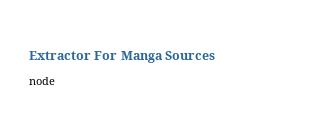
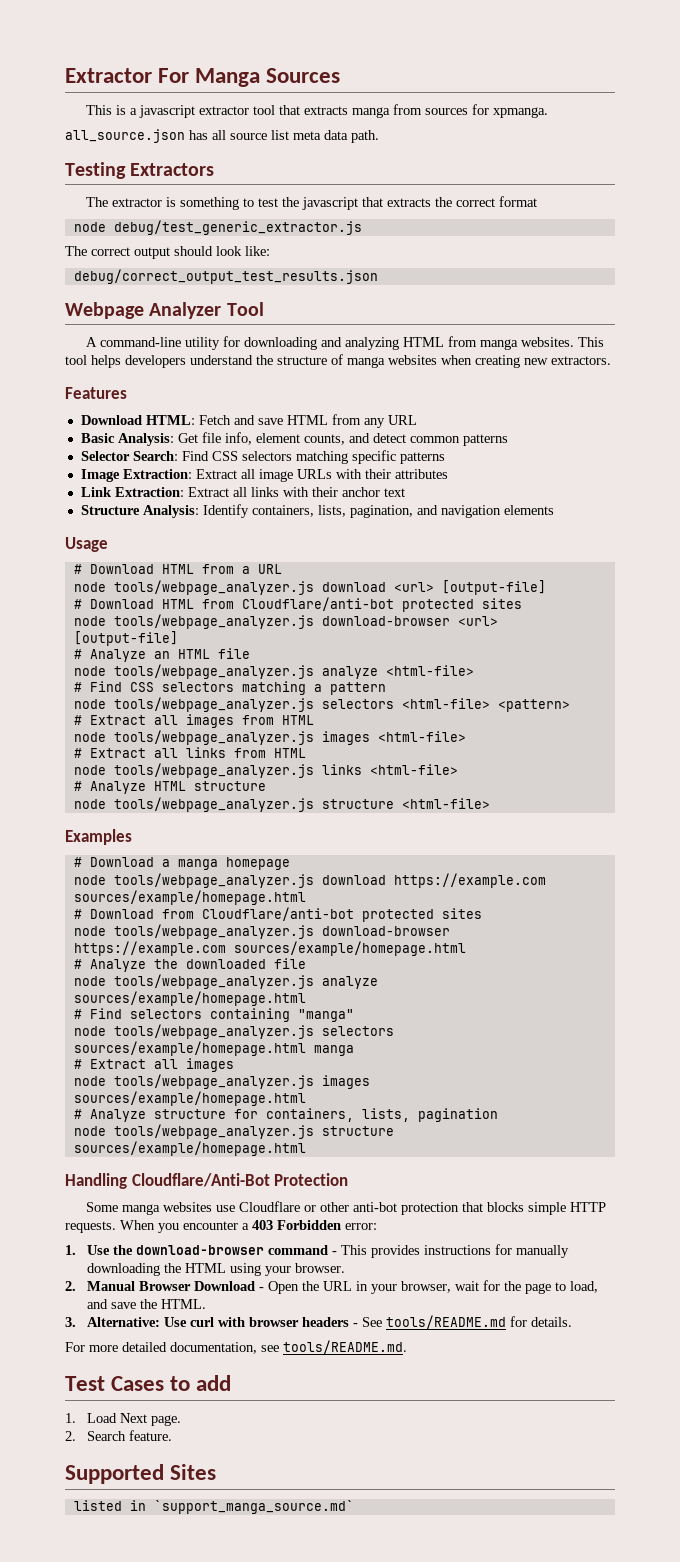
[29,77,55,85] node -> [85,104,548,118] [65,129,379,143] [65,162,215,179] [85,196,537,210] [73,220,362,235] [65,246,270,259] [73,269,378,284] [65,302,264,319] [85,336,604,350] [65,354,611,368] [65,387,127,399] [80,414,417,428] [80,432,508,446] [80,450,445,464] [80,469,448,482] [80,487,405,497] [80,504,554,518] [65,537,108,552] [73,564,282,574] [73,580,546,595] [73,597,522,612] [73,614,498,629] [73,631,178,646] [73,648,250,662] [73,664,474,679] [73,681,386,695] [73,697,570,712] [73,714,314,728] [73,730,466,745] [73,747,306,758] [73,763,458,778] [73,781,266,794] [73,797,490,812] [65,829,132,845] [73,857,290,870] [73,873,546,888] [73,890,306,905] [73,907,482,922] [73,924,450,939] [73,941,466,956] [73,958,306,972] [73,974,378,989] [73,991,306,1006] [73,1008,354,1022] [73,1024,394,1039] [73,1041,354,1056] [73,1058,234,1072] [73,1074,370,1089] [73,1091,306,1106] [73,1108,498,1122] [73,1124,394,1139] [73,1141,306,1156] [65,1173,349,1189] [85,1201,606,1215] [65,1220,377,1233] [65,1244,569,1258] [86,1263,345,1276] [65,1280,598,1294] [86,1299,206,1309] [65,1315,572,1329] [65,1340,407,1354] [65,1375,232,1391] [65,1413,181,1426] [65,1430,172,1441] [65,1464,217,1484] [73,1500,354,1514] This is a javascript extractor tool that extracts manga from sources for xpmanga. // all_source.json has all source list meta data path. // Testing Extractors // The extractor is something to test the javascript that extracts the correct format // node debug/test_generic_extractor.js // The correct output should look like: // debug/correct_output_test_results.json // Webpage Analyzer Tool // A command-line utility for downloading and analyzing HTML from manga websites. This tool helps developers understand the structure of manga websites when creating new extractors. // Features // Download HTML: Fetch and save HTML from any URL // Basic Analysis: Get file info, element counts, and detect common patterns // Selector Search: Find CSS selectors matching specific patterns // Image Extraction: Extract all image URLs with their attributes // Link Extraction: Extract all links with their anchor text // Structure Analysis: Identify containers, lists, pagination, and navigation elements // Usage // # Download HTML from a URL // node tools/webpage_analyzer.js download <url> [output-file] // # Download HTML from Cloudflare/anti-bot protected sites // node tools/webpage_analyzer.js download-browser <url> [output-file] // # Analyze an HTML file // node tools/webpage_analyzer.js analyze <html-file> // # Find CSS selectors matching a pattern // node tools/webpage_analyzer.js selectors <html-file> <pattern> // # Extract all images from HTML // node tools/webpage_analyzer.js images <html-file> // # Extract all links from HTML // node tools/webpage_analyzer.js links <html-file> // # Analyze HTML structure // node tools/webpage_analyzer.js structure <html-file> // Examples // # Download a manga homepage // node tools/webpage_analyzer.js download https://example.com sources/example/homepage.html // # Download from Cloudflare/anti-bot protected sites // node tools/webpage_analyzer.js download-browser https://example.com sources/example/homepage.html // # Analyze the downloaded file // node tools/webpage_analyzer.js analyze sources/example/homepage.html // # Find selectors containing "manga" // node tools/webpage_analyzer.js selectors sources/example/homepage.html manga // # Extract all images // node tools/webpage_analyzer.js images sources/example/homepage.html // # Analyze structure for containers, lists, pagination // node tools/webpage_analyzer.js structure sources/example/homepage.html // Handling Cloudflare/Anti-Bot Protection // Some manga websites use Cloudflare or other anti-bot protection that blocks simple HTTP requests. When you encounter a 403 Forbidden error: // 1. Use the download-browser command - This provides instructions for manually downloading the HTML using your browser. // 2. Manual Browser Download - Open the URL in your browser, wait for the page to load, and save the HTML. // 3. Alternative: Use curl with browser headers - See tools/README.md for details. // For more detailed documentation, see tools/README.md. // Test Cases to add // 1. Load Next page. // 2. Search feature. // Supported Sites // listed in `support_manga_source.md`

